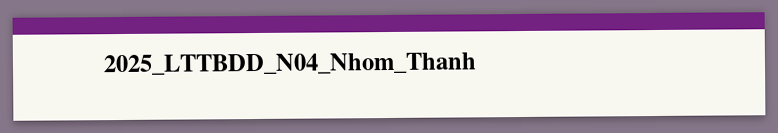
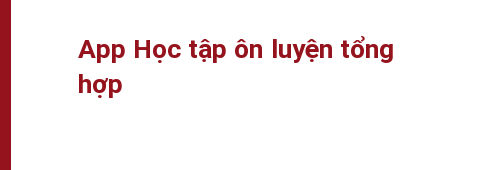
[103,52,477,76] 2025_LTTBDD_N04_Nhom_Thanh -> [78,36,394,63] [78,74,123,98] App Học tập ôn luyện tổng hợp

